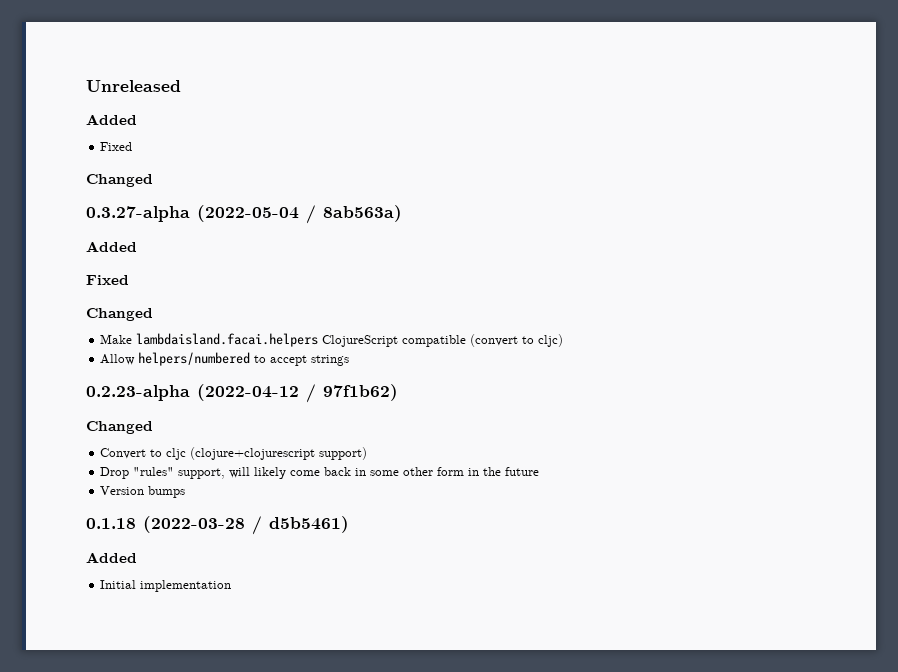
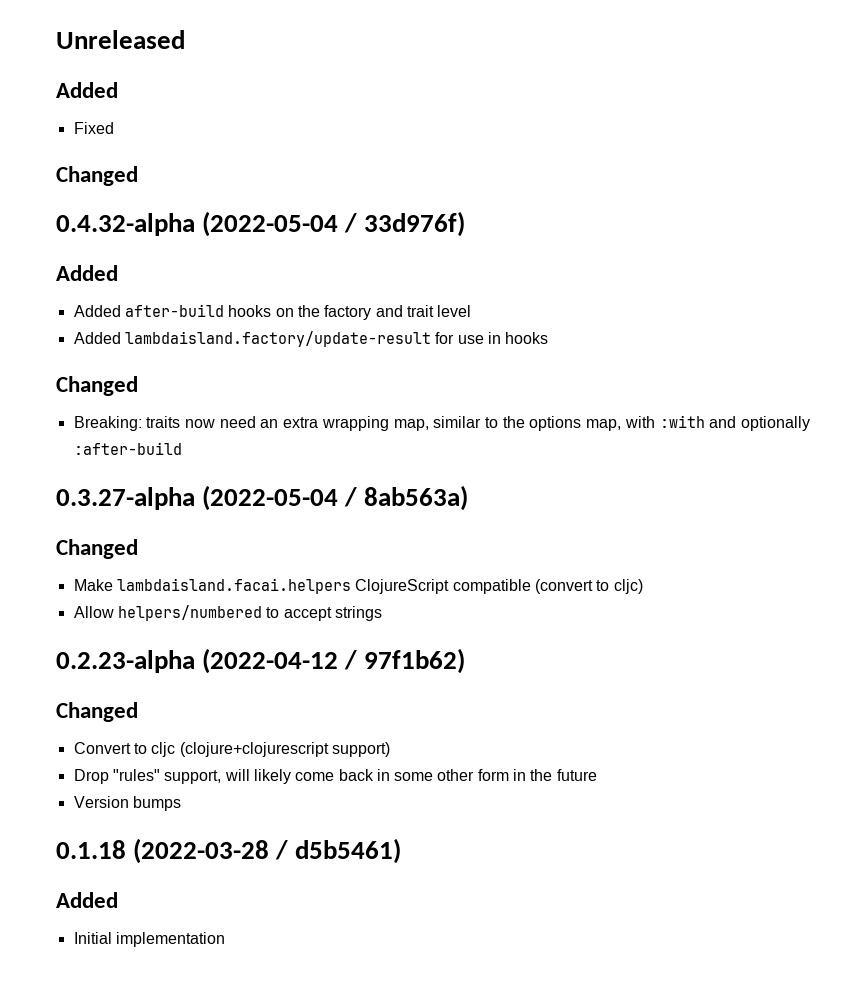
(153, 180) none -> [56,211,466,237] [56,265,118,281] [73,304,472,320] [73,331,549,347] [56,376,138,396] [73,415,810,431] [73,442,182,455] // 0.4.32-alpha (2022-05-04 / 33d976f) // Added // Added after-build hooks on the factory and trait level // Added lambdaisland.factory/update-result for use in hooks // Changed // Breaking: traits now need an extra wrapping map, similar to the options map, with :with and optionally :after-build
[86,241,137,252] [86,275,129,285] // Added // Fixed -> (469, 498) none

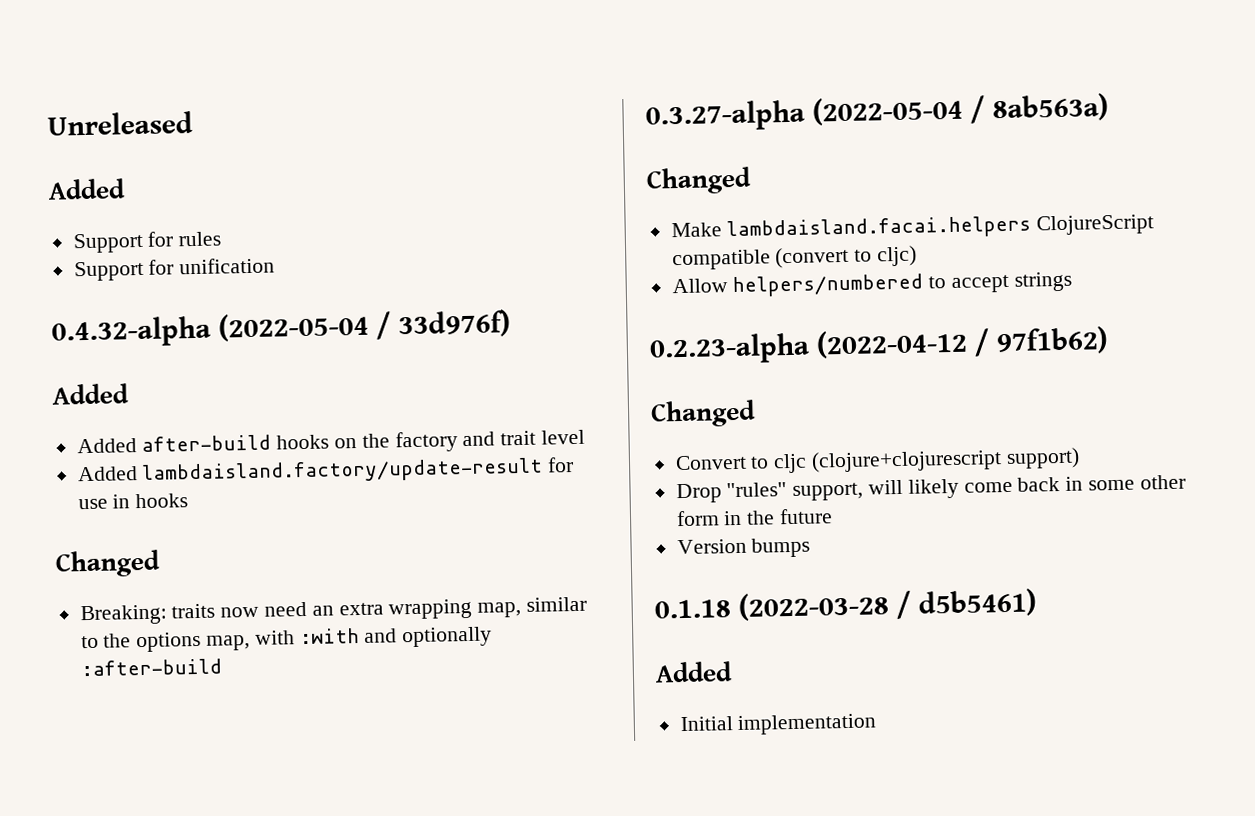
[73,122,114,134] [56,166,138,186] Fixed // Changed -> [72,231,222,254] [73,257,276,282] Support for rules // Support for unification

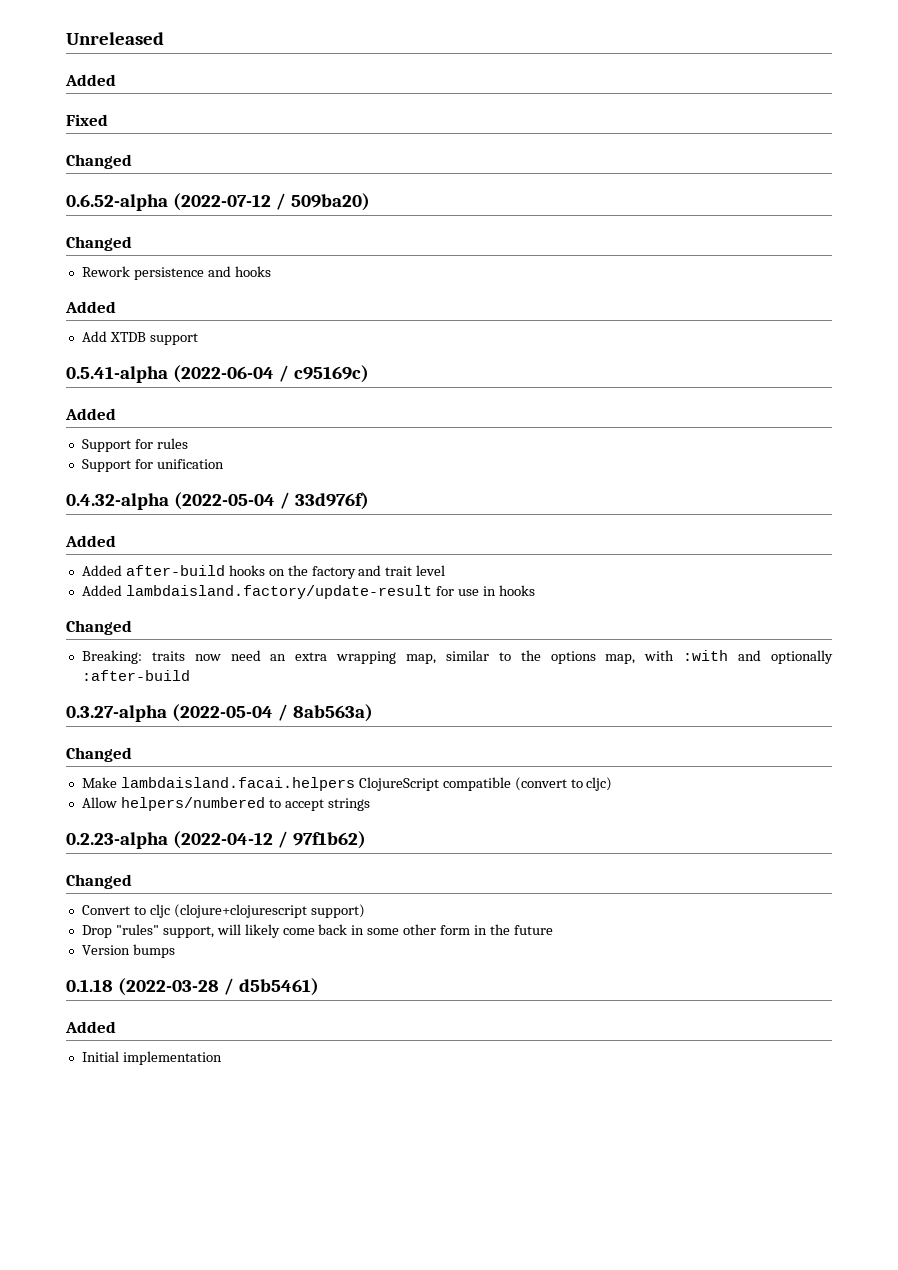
(126, 189) none -> [66,114,108,126] [66,154,132,169] [66,193,370,211] [66,236,132,251] [81,266,271,280] [65,301,116,313] [81,331,198,345] [66,365,369,383] [65,408,116,420] // Fixed // Changed // 0.6.52-alpha (2022-07-12 / 509ba20) // Changed // Rework persistence and hooks // Added // Add XTDB support // 0.5.41-alpha (2022-06-04 / c95169c) // Added

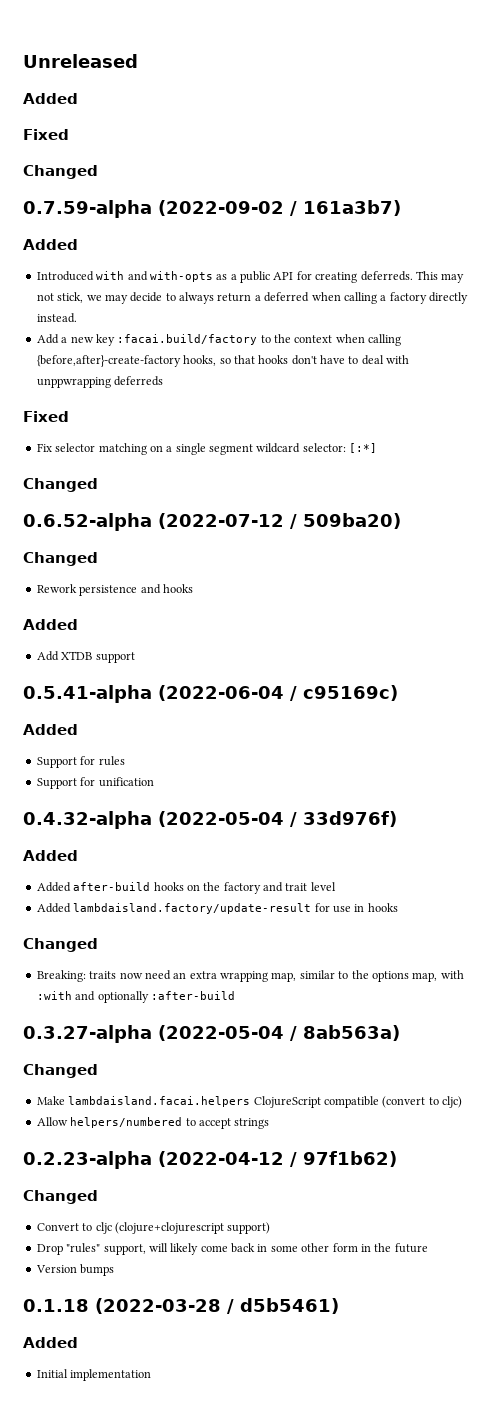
(132, 161) none -> [23,200,401,218] [23,239,78,250] [36,271,465,283] [36,292,468,304] [36,313,77,323] [36,334,402,346] [36,355,410,367] [36,376,164,388] [23,411,69,422] [36,443,378,455] [23,478,98,492] // 0.7.59-alpha (2022-09-02 / 161a3b7) // Added // Introduced with and with-opts as a public API for creating deferreds. This may not stick, we may decide to always return a deferred when calling a factory directly instead. // Add a new key :facai.build/factory to the context when calling {before,after}-create-factory hooks, so that hooks don't have to deal with unppwrapping deferreds // Fixed // Fix selector matching on a single segment wildcard selector: [:*] // Changed

